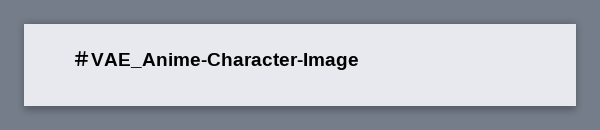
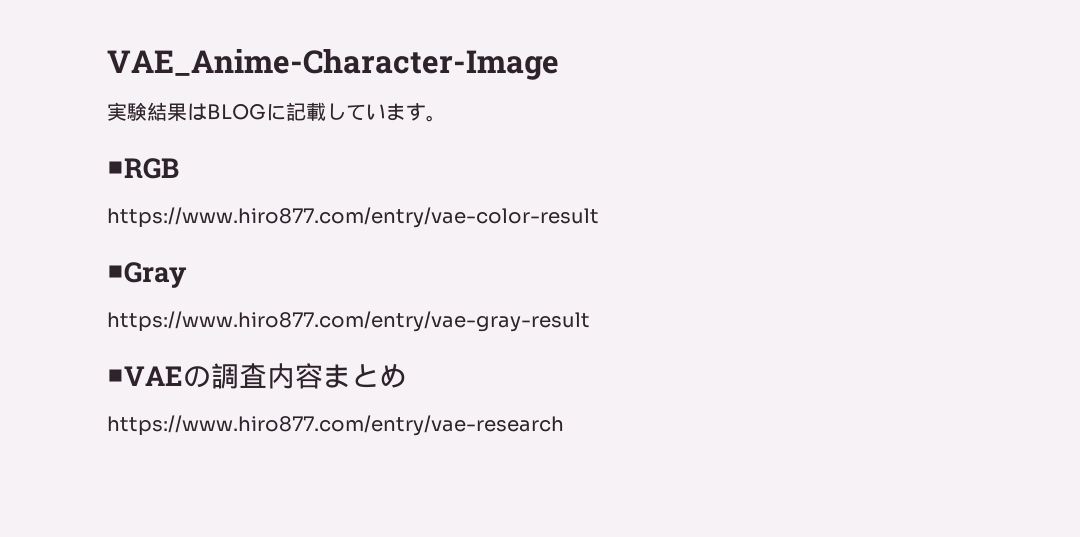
[72,51,91,66] ＃ -> (107, 64) none
(359, 61) none -> [107,102,446,122] [107,158,179,179] [107,207,599,228] [107,262,187,288] [107,311,590,332] [107,363,407,389] [107,415,564,436] // 実験結果はBLOGに記載しています。 // ■RGB // https://www.hiro877.com/entry/vae-color-result // ■Gray // https://www.hiro877.com/entry/vae-gray-result // ■VAEの調査内容まとめ // https://www.hiro877.com/entry/vae-research

